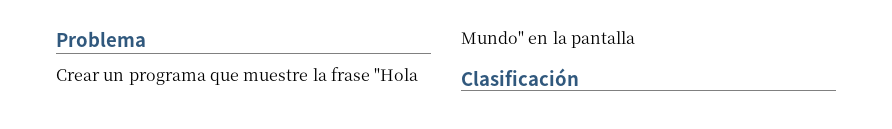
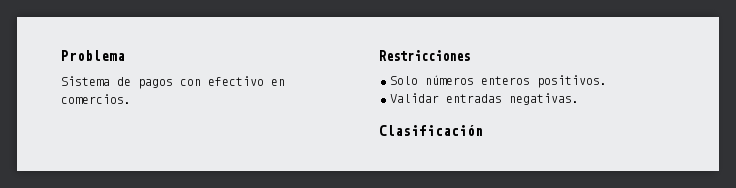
[56,67,419,85] [461,31,635,48] Crear un programa que muestre la frase "Hola Mundo" en la pantalla -> [61,76,285,89] [61,94,131,104] [379,50,470,61] [390,75,607,88] [390,93,579,105] Sistema de pagos con efectivo en comercios. // Restricciones // Solo números enteros positivos. // Validar entradas negativas.

